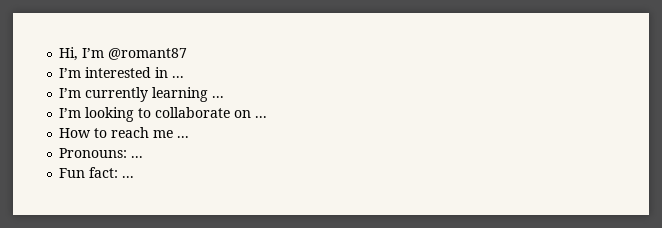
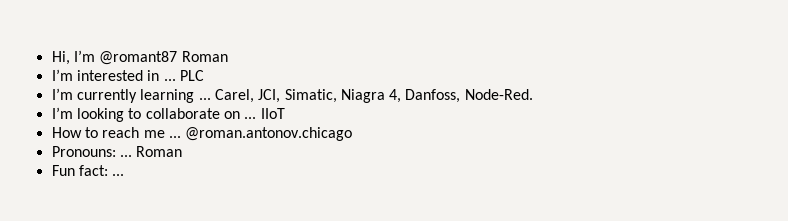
(188, 54) none -> [181,51,228,62] Roman
(185, 77) none -> [179,70,204,81] PLC
(225, 97) none -> [214,89,533,103] Carel, JCI, Simatic, Niagra 4, Danfoss, Node-Red.
(268, 117) none -> [260,108,285,119] IIoT
(190, 137) none -> [185,127,353,141] @roman.antonov.chicago
(144, 157) none -> [136,146,183,157] Roman

